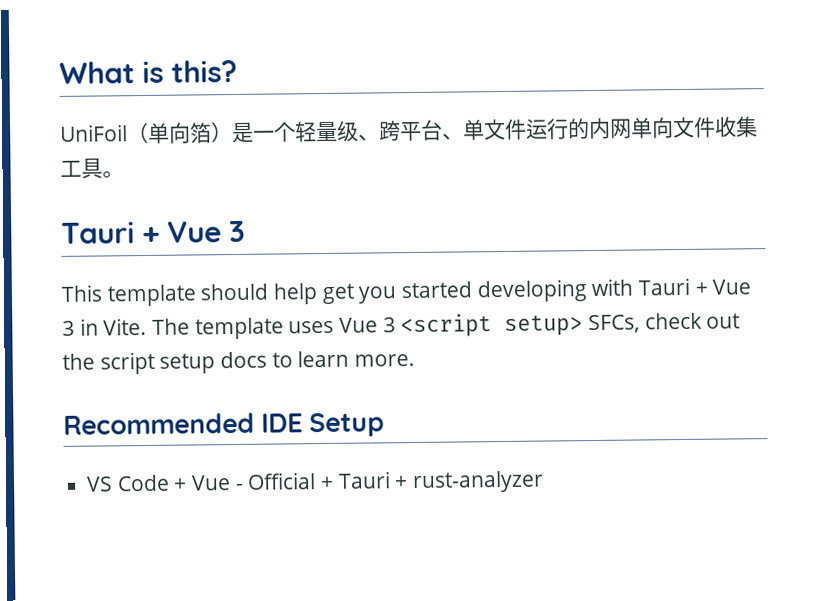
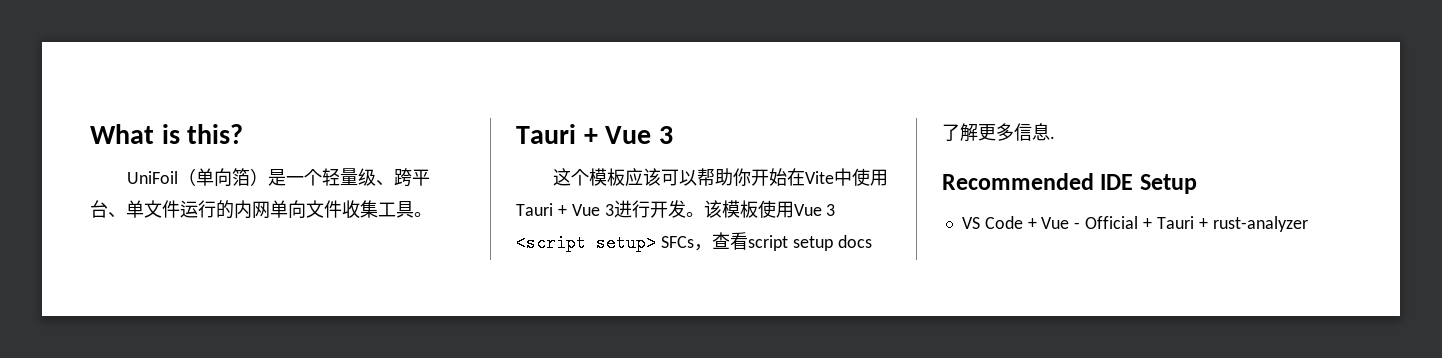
[61,277,752,307] [62,312,741,340] [62,350,416,375] This template should help get you started developing with Tauri + Vue 3 in Vite. The template uses Vue 3 <script setup> SFCs, check out the script setup docs to learn more. -> [552,168,888,186] [516,200,836,218] [516,232,872,252] [942,123,1055,142] 这个模板应该可以帮助你开始在Vite中使用Tauri + Vue 3进行开发。该模板使用Vue 3 <script setup> SFCs，查看script setup docs了解更多信息.

